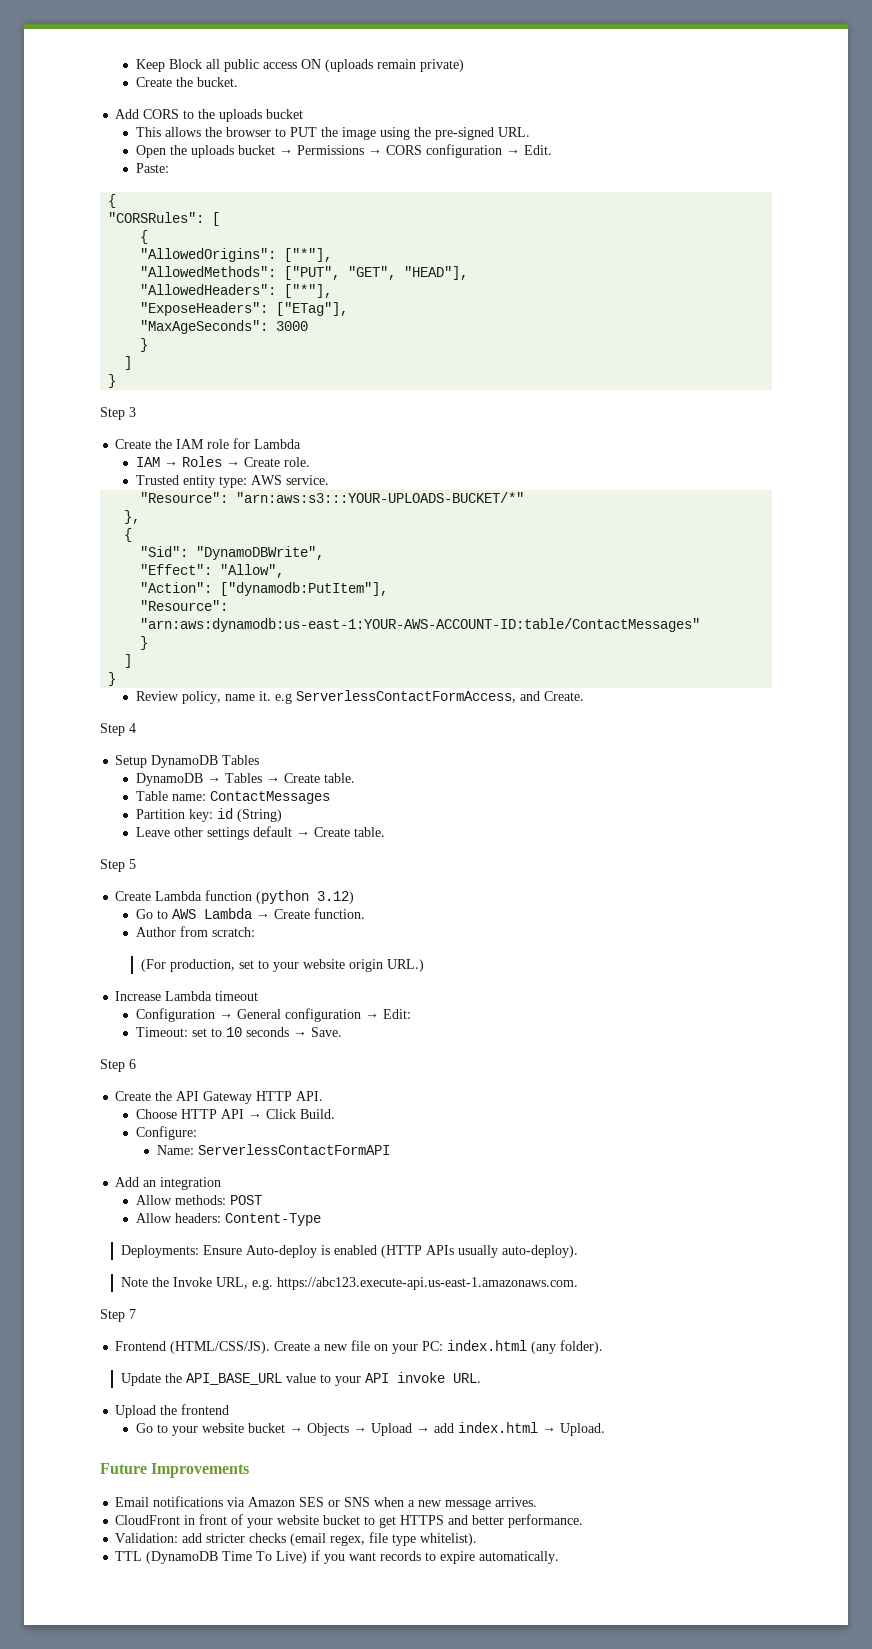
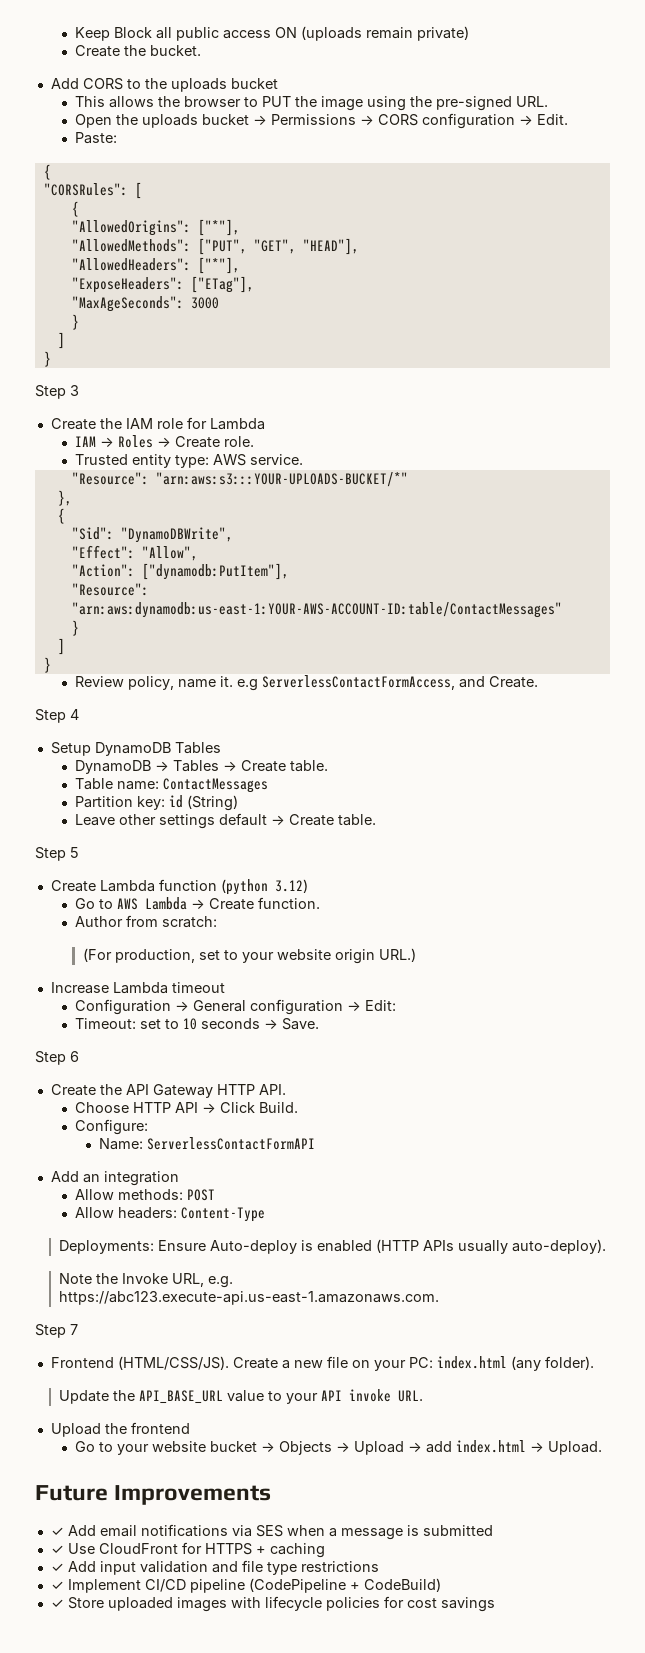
[115,1496,538,1510] [115,1514,584,1528] [115,1532,478,1546] [115,1550,560,1564] Email notifications via Amazon SES or SNS when a new message arrives. // CloudFront in front of your website bucket to get HTTPS and better performance. // Validation: add stricter checks (email regex, file type whitelist). // TTL (DynamoDB Time To Live) if you want records to expire automatically. -> [50,1524,493,1540] [50,1542,325,1558] [50,1560,379,1575] [50,1578,441,1593] [50,1596,495,1612] ✓ Add email notifications via SES when a message is submitted // ✓ Use CloudFront for HTTPS + caching // ✓ Add input validation and file type restrictions // ✓ Implement CI/CD pipeline (CodePipeline + CodeBuild) // ✓ Store uploaded images with lifecycle policies for cost savings

